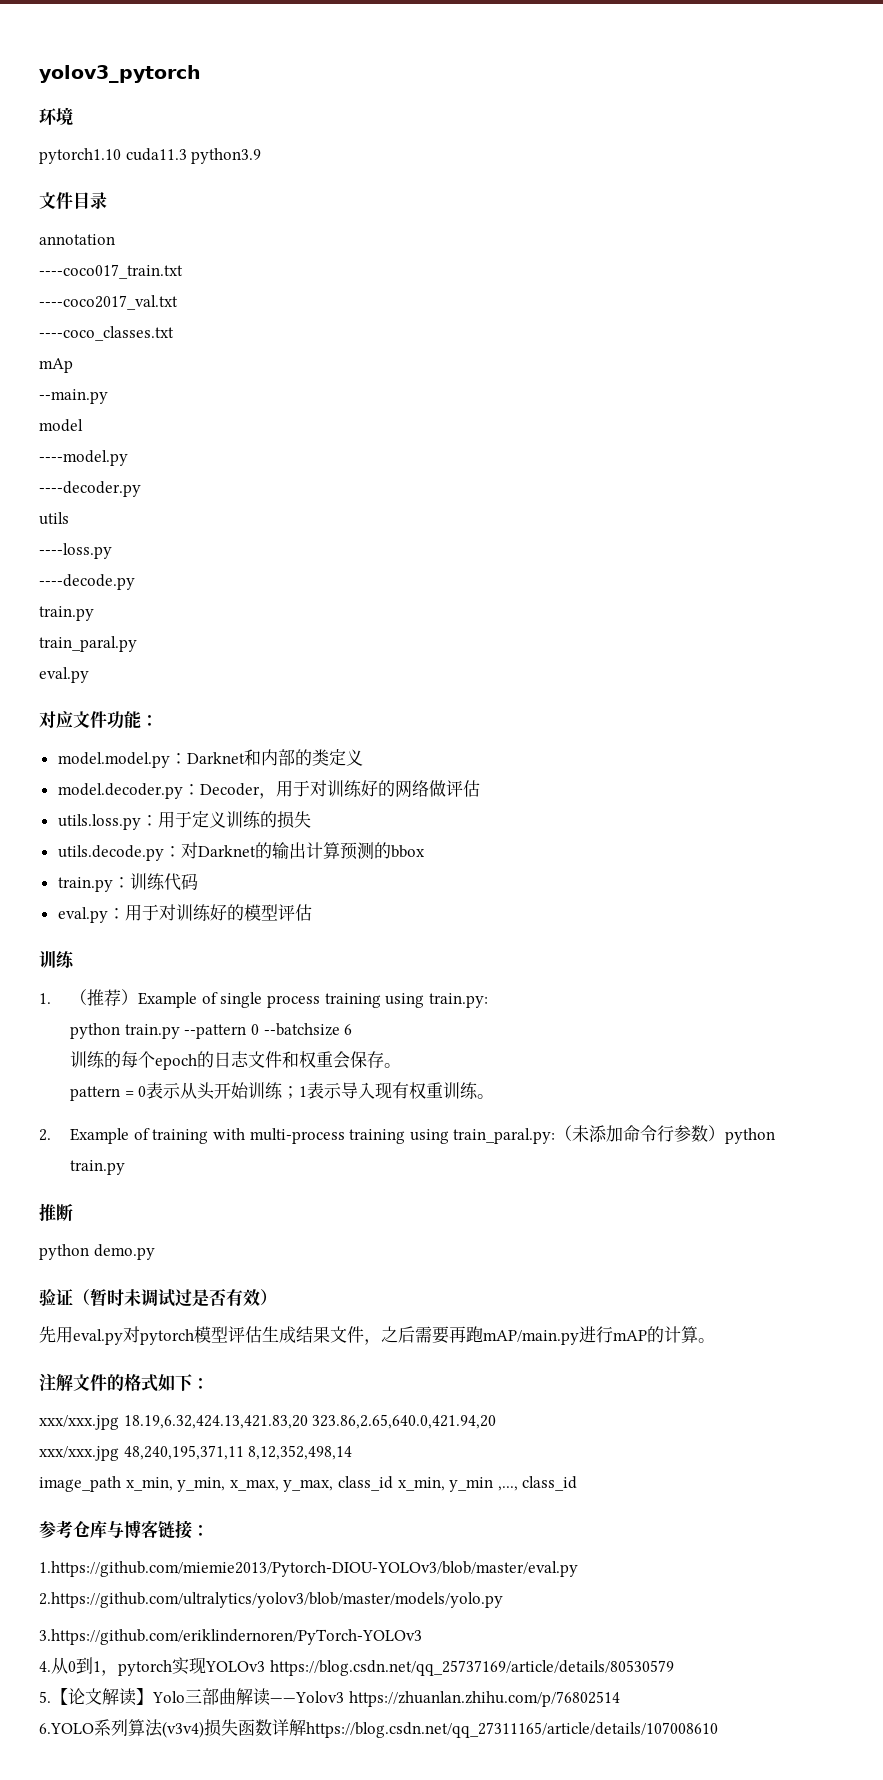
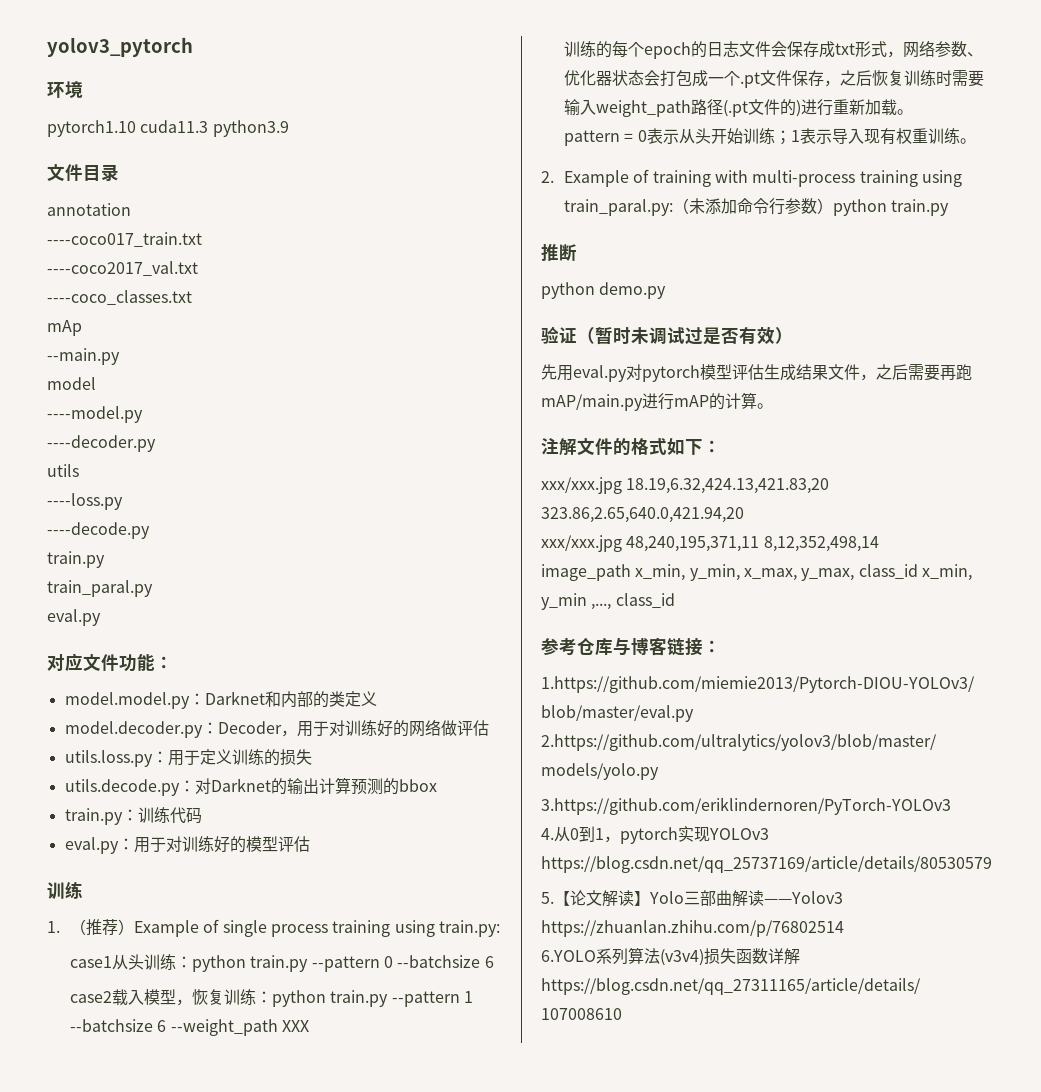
(488, 1000) none -> [70,954,193,970] case1从头训练：
(353, 1029) none -> [70,989,474,1007] [70,1019,310,1036] // case2载入模型，恢复训练：python train.py --pattern 1 --batchsize 6 --weight_path XXX
[282,1051,385,1069] 和权重会保存 -> [771,40,984,58] [564,70,985,88] [564,99,898,117] 会保存成txt形式，网络参数、优化器状态会打包成一个.pt文件保存，之后恢复训练时需要输入weight_path路径(.pt文件的)进行重新加载

